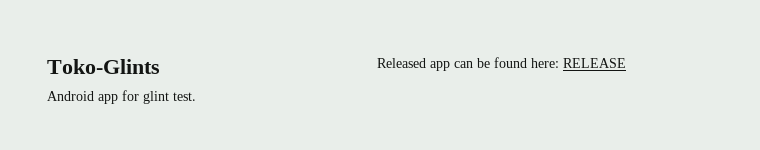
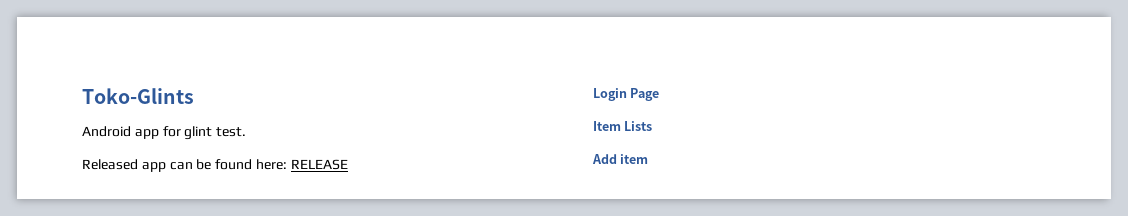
(626, 63) none -> [593,88,660,101] [593,121,653,131] [592,154,649,164] // Login Page // Item Lists // Add item

